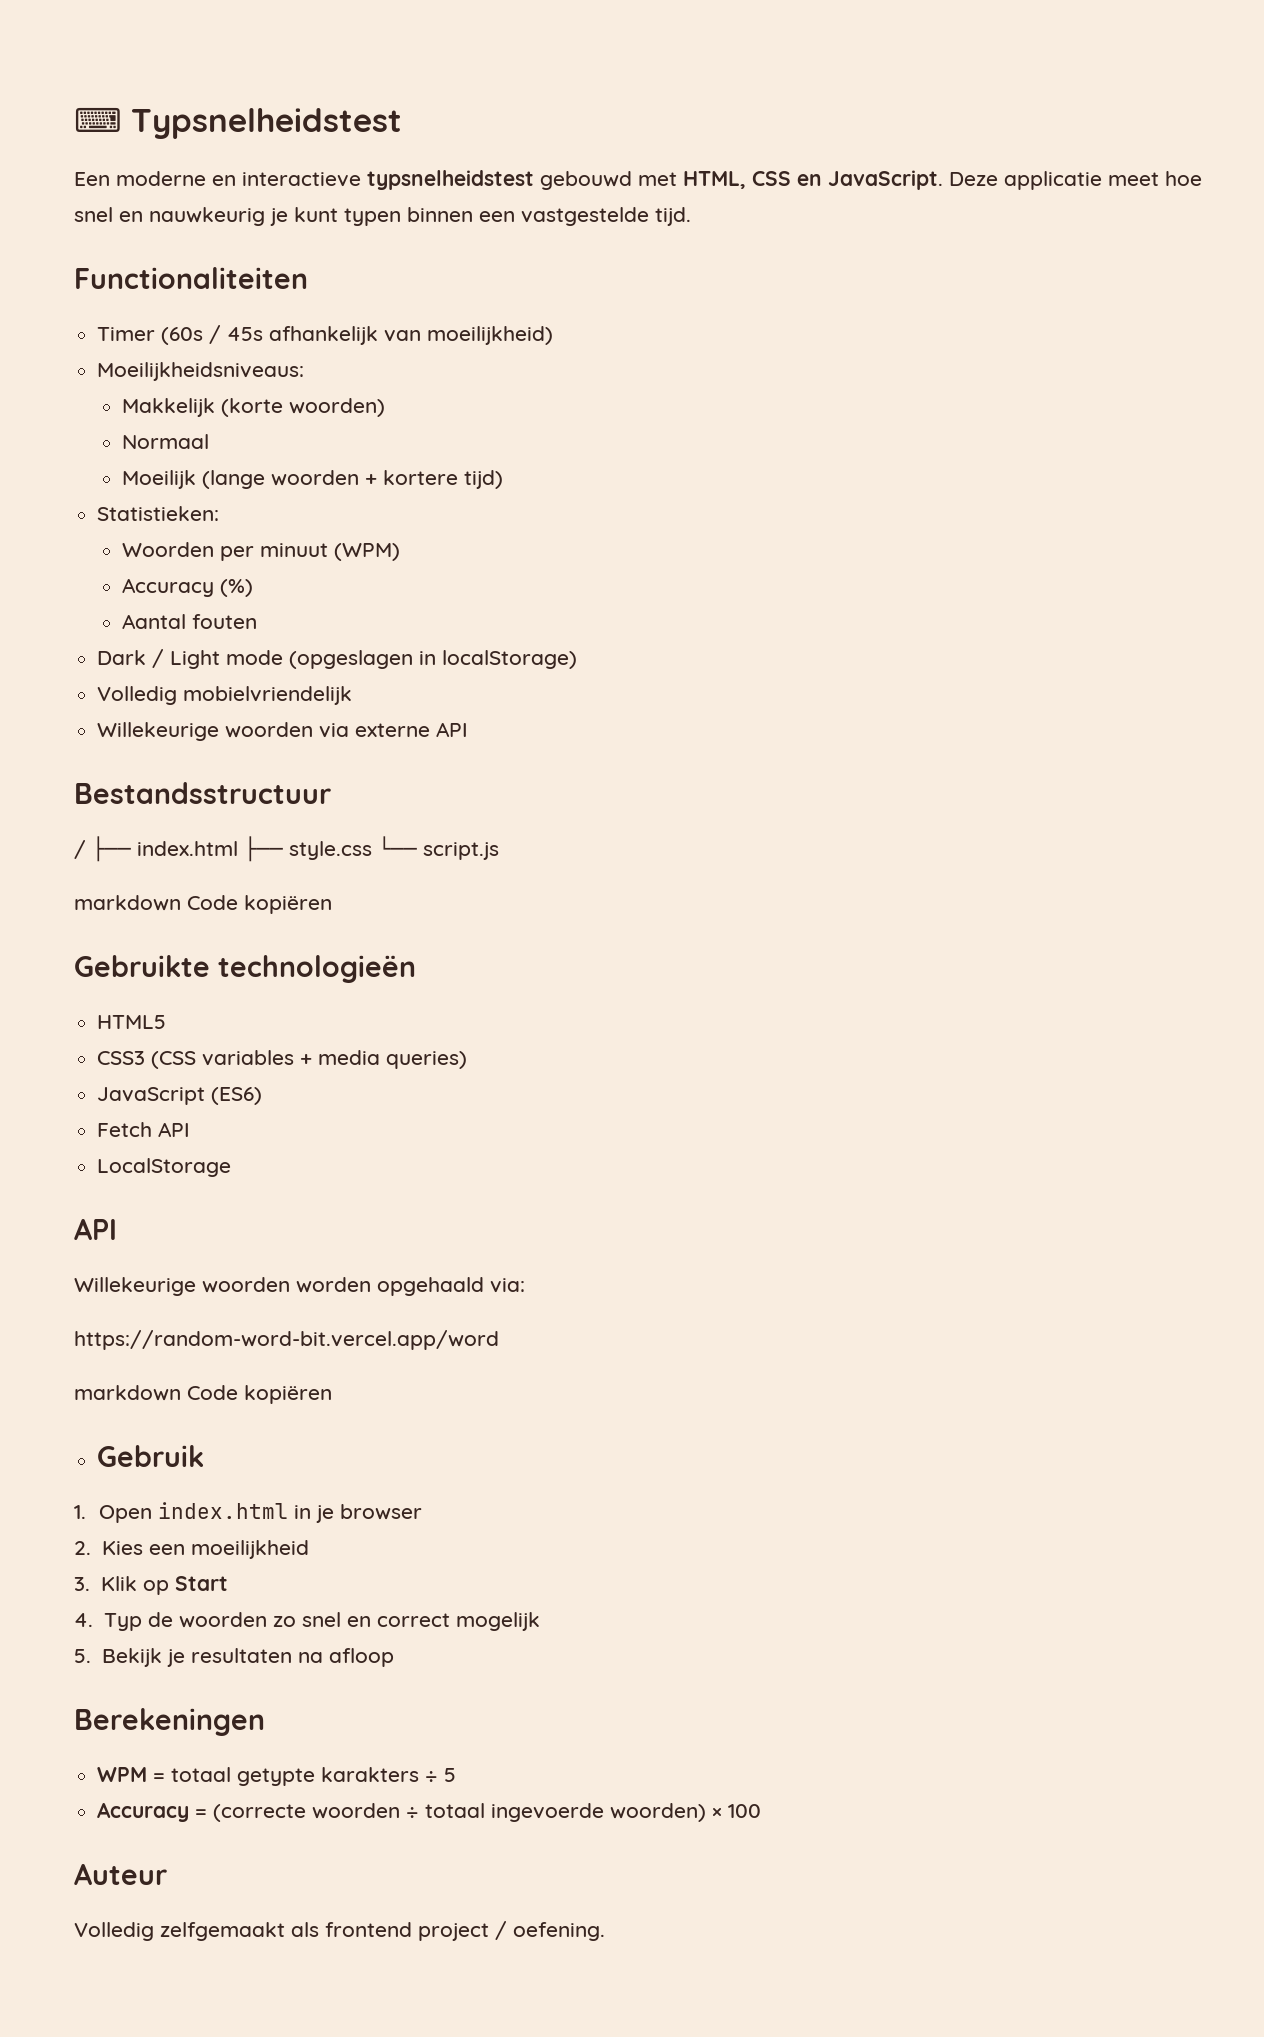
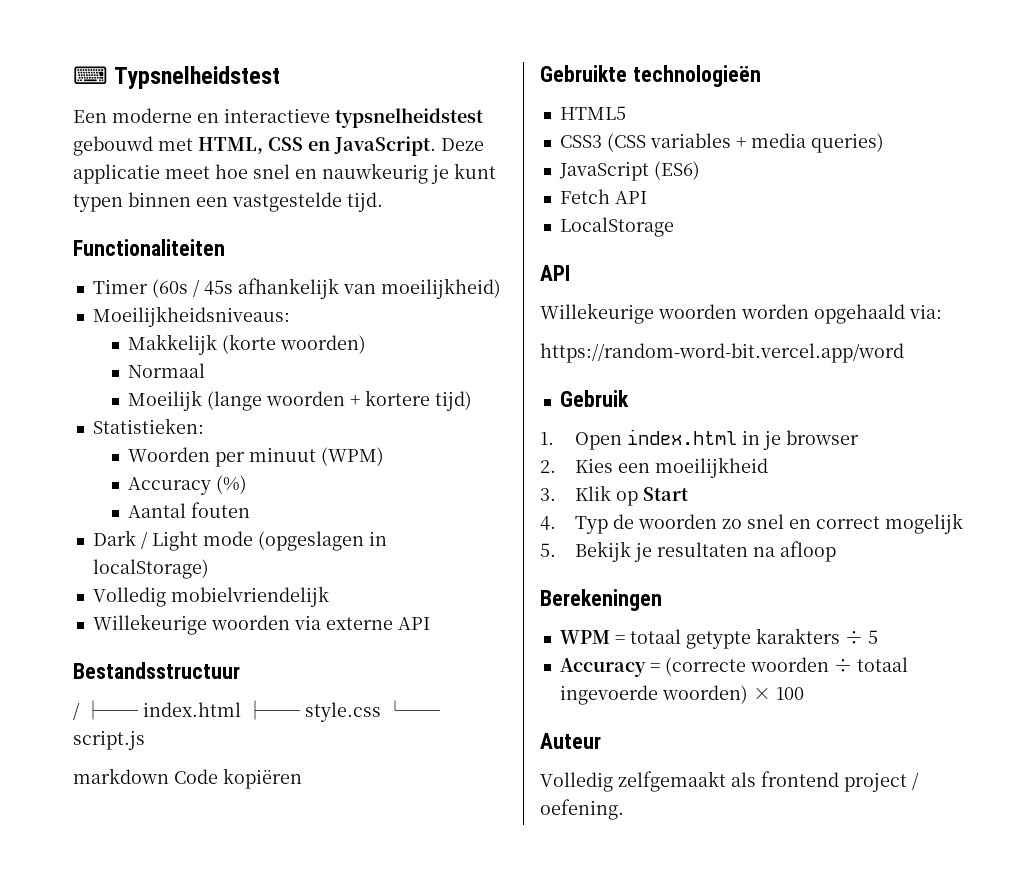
[74,1385,332,1404] // markdown Code kopiëren -> (904, 353) none

